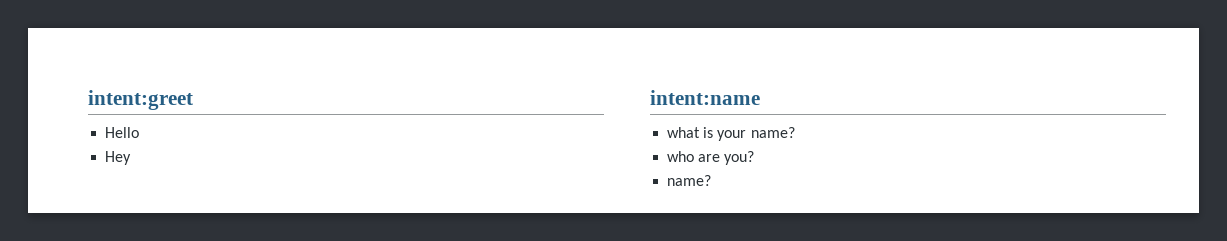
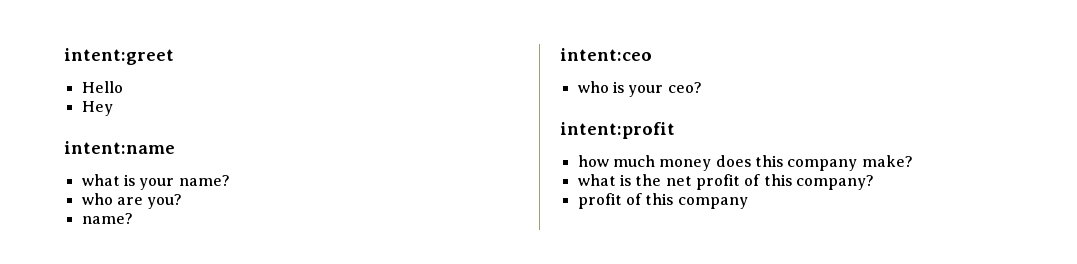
(712, 180) none -> [560,48,652,61] [577,81,702,97] [560,122,675,139] [577,155,913,171] [577,174,874,190] [577,193,748,209] // intent:ceo // who is your ceo? // intent:profit // how much money does this company make? // what is the net profit of this company? // profit of this company

